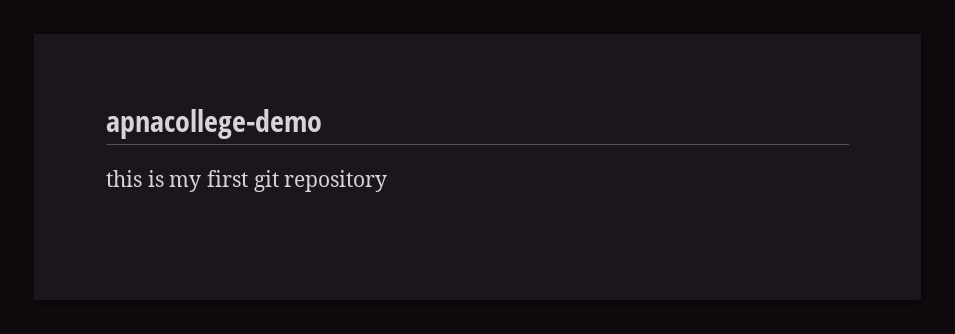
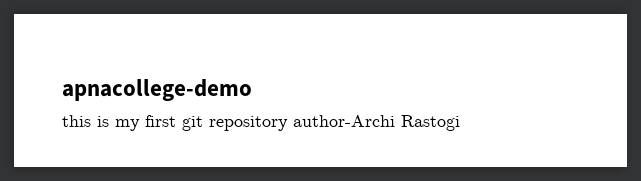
(388, 181) none -> [293,115,460,131] author-Archi Rastogi

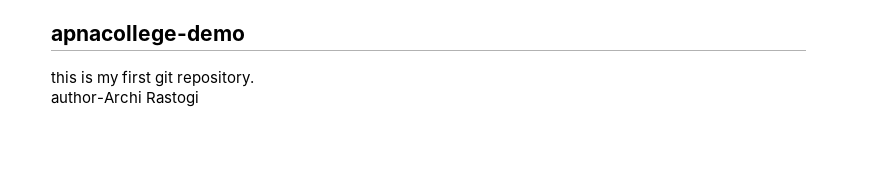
[209,116,288,131] repository -> [177,70,255,87] repository. //

